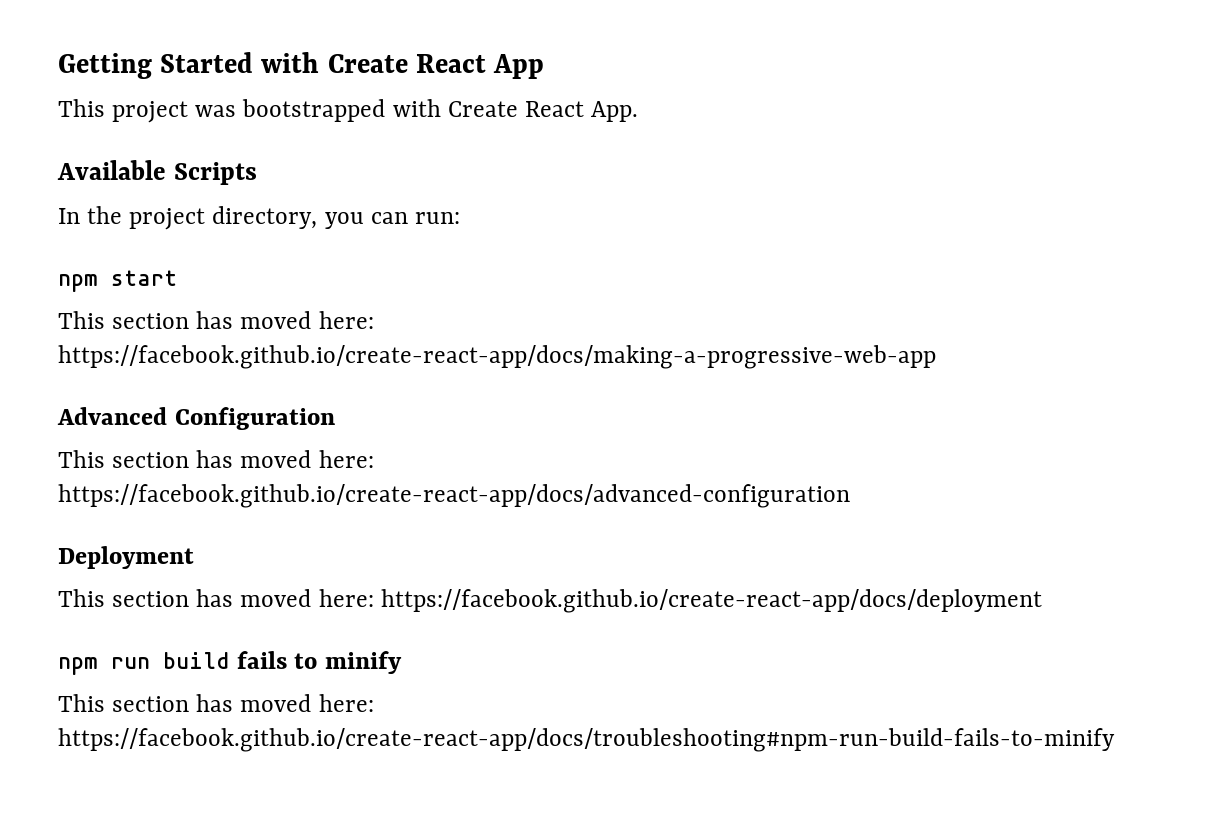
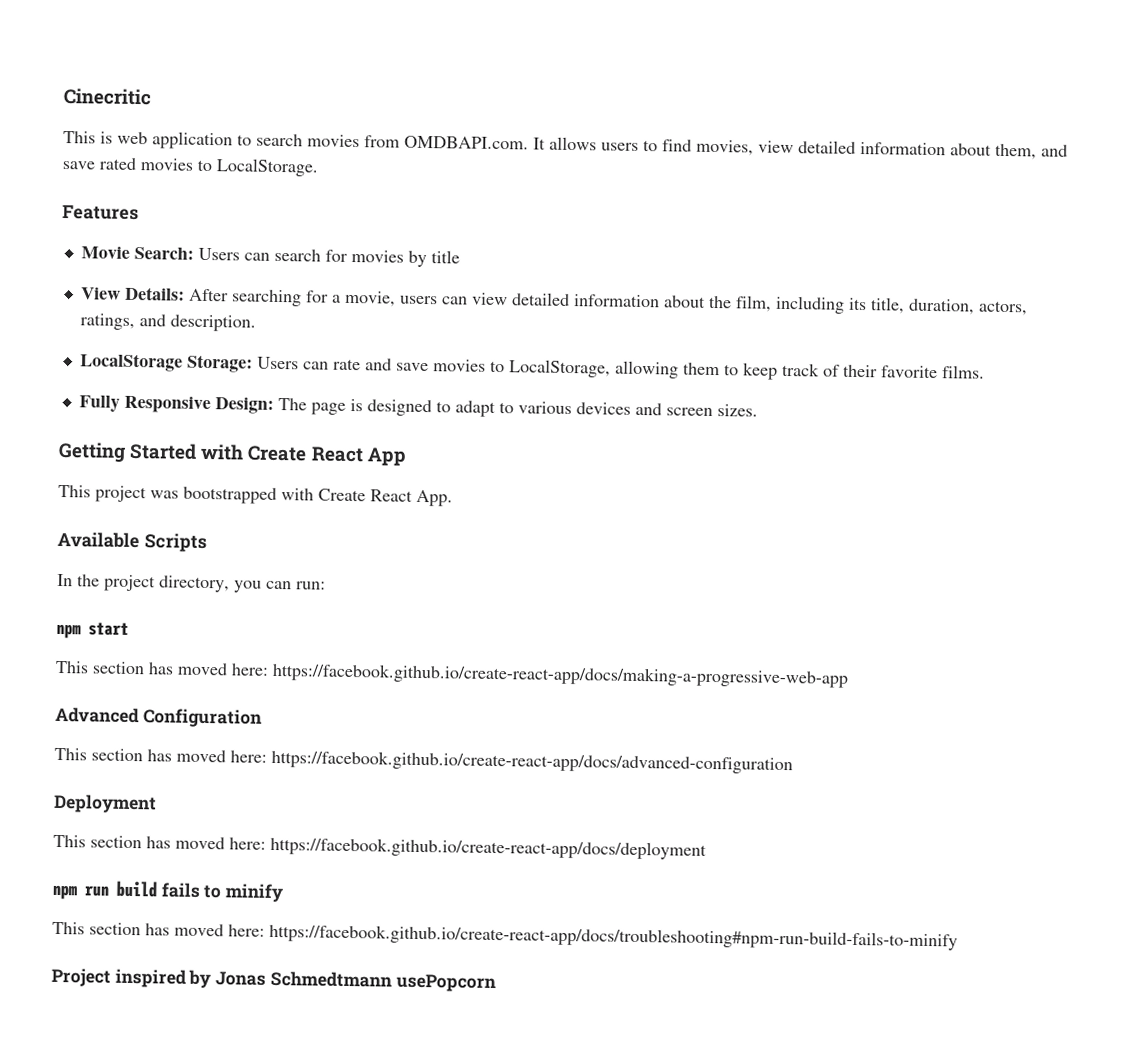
(58, 66) none -> [63,88,151,106] [63,131,1068,160] [62,157,319,177] [62,204,139,221] [80,246,460,268] [80,286,1028,316] [79,313,256,332] [79,353,985,380] [78,395,758,417] Cinecritic // This is web application to search movies from OMDBAPI.com. It allows users to find movies, view detailed information about them, and save rated movies to LocalStorage. // Features // Movie Search: Users can search for movies by title // View Details: After searching for a movie, users can view detailed information about the film, including its title, duration, actors, ratings, and description. // LocalStorage Storage: Users can rate and save movies to LocalStorage, allowing them to keep track of their favorite films. // Fully Responsive Design: The page is designed to adapt to various devices and screen sizes. //
(1115, 740) none -> [51,967,496,993] // Project inspired by Jonas Schmedtmann usePopcorn

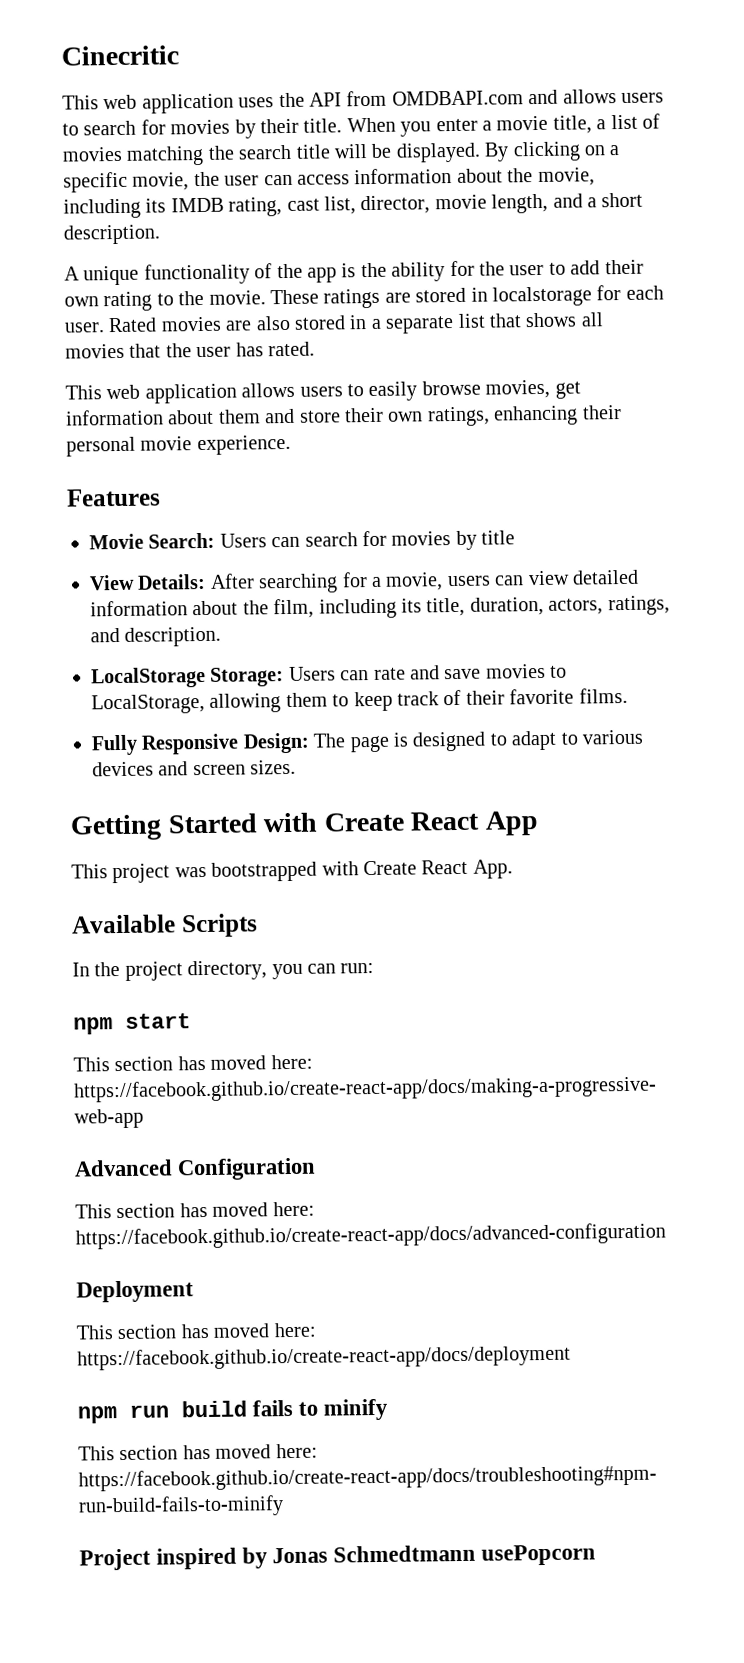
[100,131,1068,160] [62,157,319,177] is web application to search movies from OMDBAPI.com. It allows users to find movies, view detailed information about them, and save rated movies to LocalStorage. -> [103,89,664,114] [62,113,660,139] [62,141,620,166] [63,167,595,193] [63,192,644,219] [63,224,161,245] [64,259,644,286] [64,285,664,312] [64,312,604,334] [65,341,315,359] [65,379,581,404] [65,405,622,427] [66,434,291,457] web application uses the API from OMDBAPI.com and allows users to search for movies by their title. When you enter a movie title, a list of movies matching the search title will be displayed. By clicking on a specific movie, the user can access information about the movie, including its IMDB rating, cast list, director, movie length, and a short description. // A unique functionality of the app is the ability for the user to add their own rating to the movie. These ratings are stored in localstorage for each user. Rated movies are also stored in a separate list that shows all movies that the user has rated. // This web application allows users to easily browse movies, get information about them and store their own ratings, enhancing their personal movie experience.

